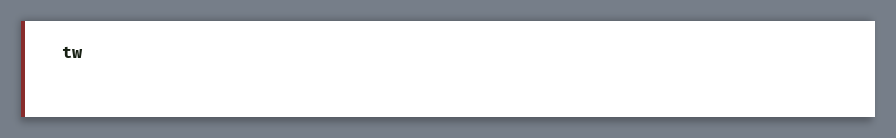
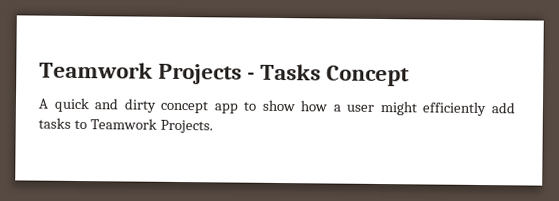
[62,46,83,58] tw -> [39,61,411,87] [38,97,515,117] [38,117,213,134] Teamwork Projects - Tasks Concept // A quick and dirty concept app to show how a user might efficiently add tasks to Teamwork Projects.

